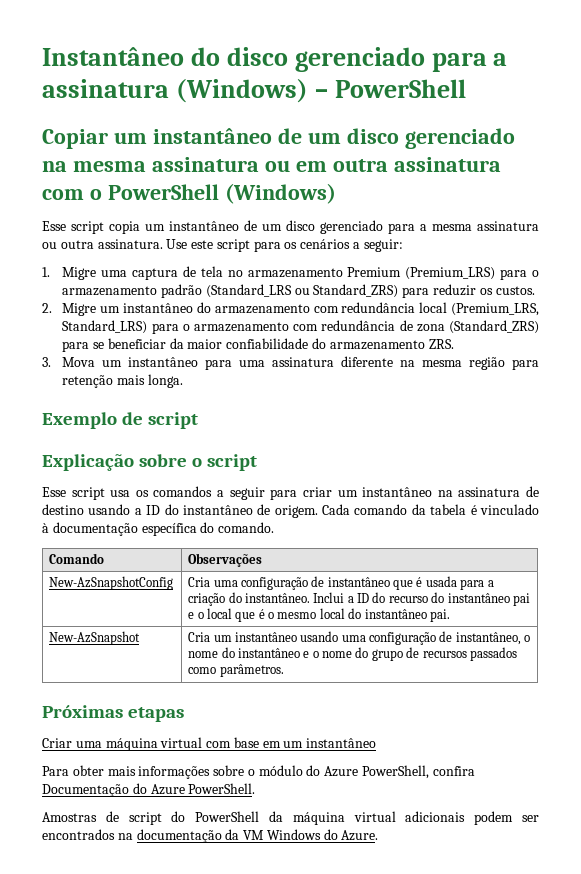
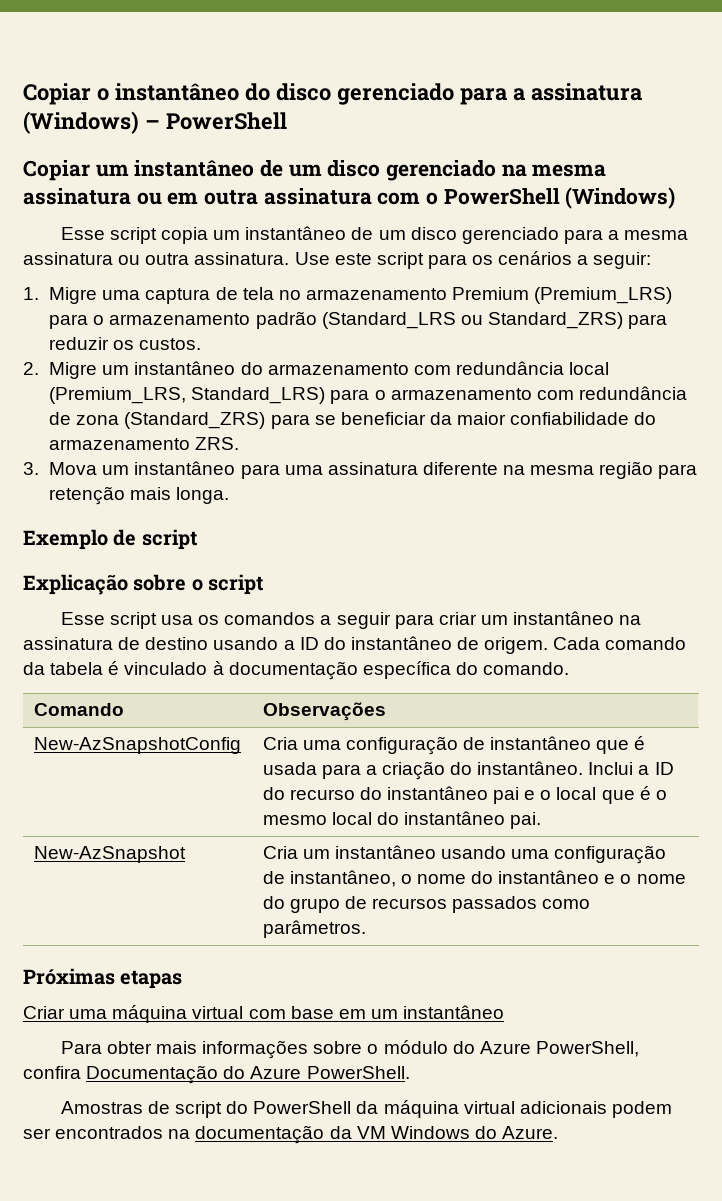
[42,47,184,66] Instantâneo -> [23,83,239,105] Copiar o instantâneo

